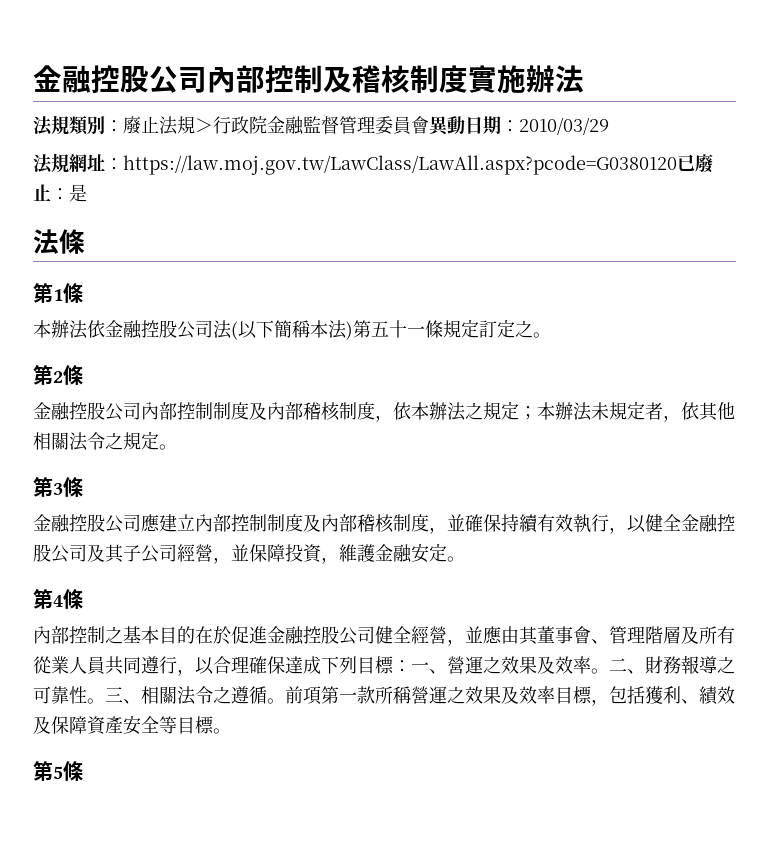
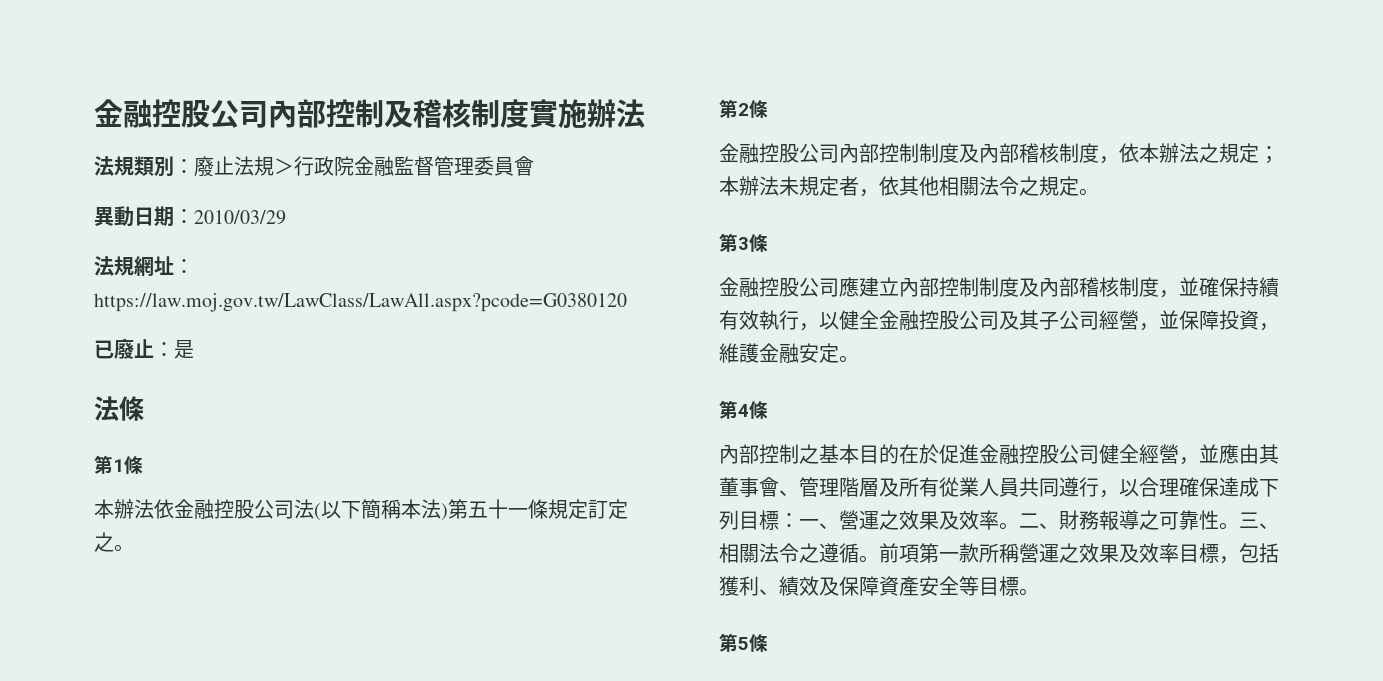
(429, 125) none -> (534, 166) //
(677, 165) none -> (627, 302) //

